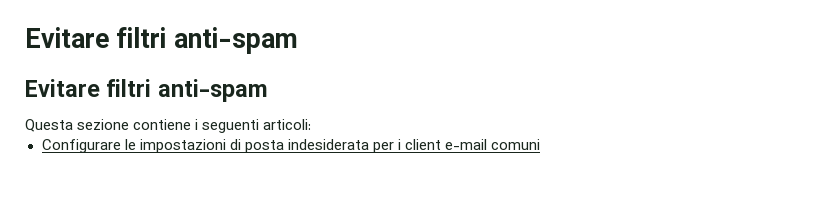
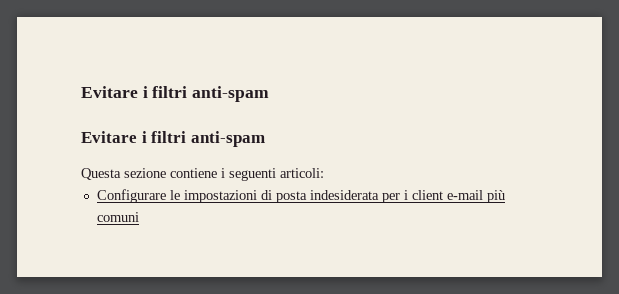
[25,27,109,48] Evitare -> [81,86,148,98] Evitare i
(100, 88) none -> [141,131,147,143] i
(487, 144) none -> [486,190,505,203] più

